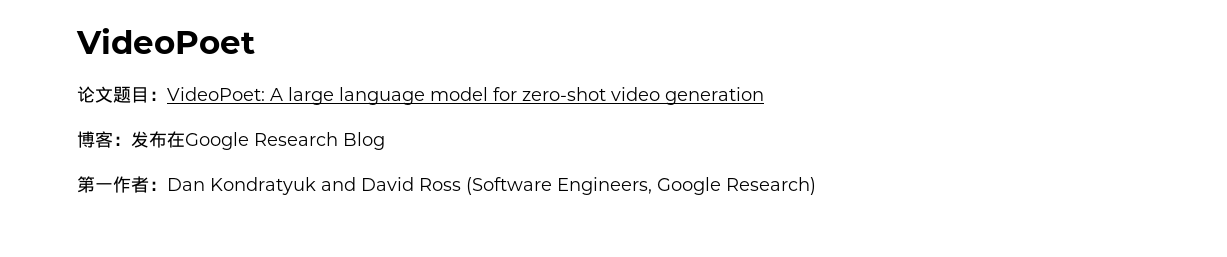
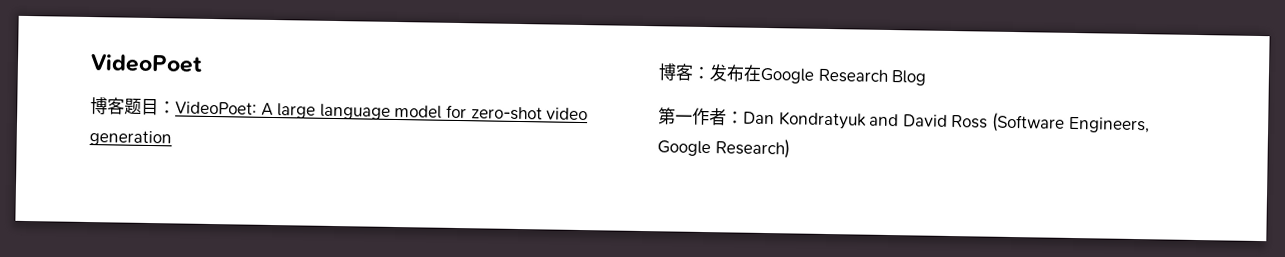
[77,86,113,103] 论文 -> [90,97,125,115] 博客

